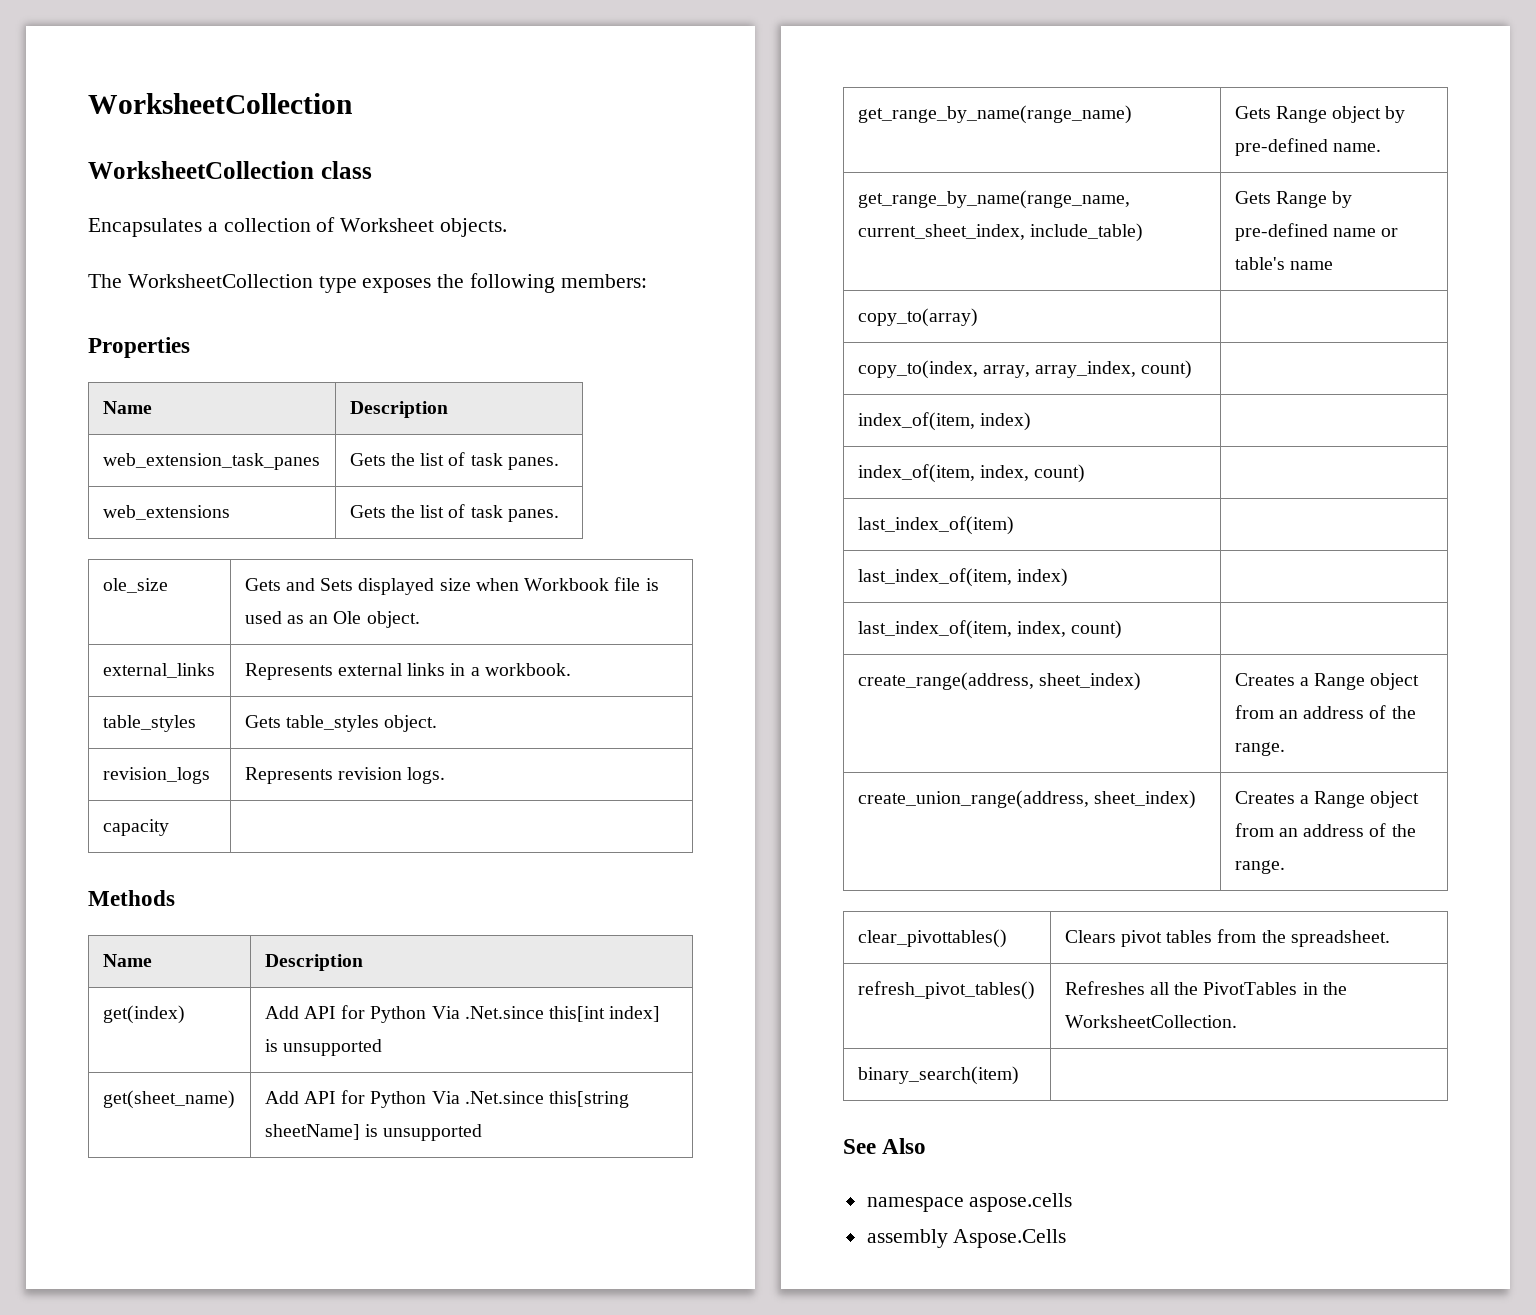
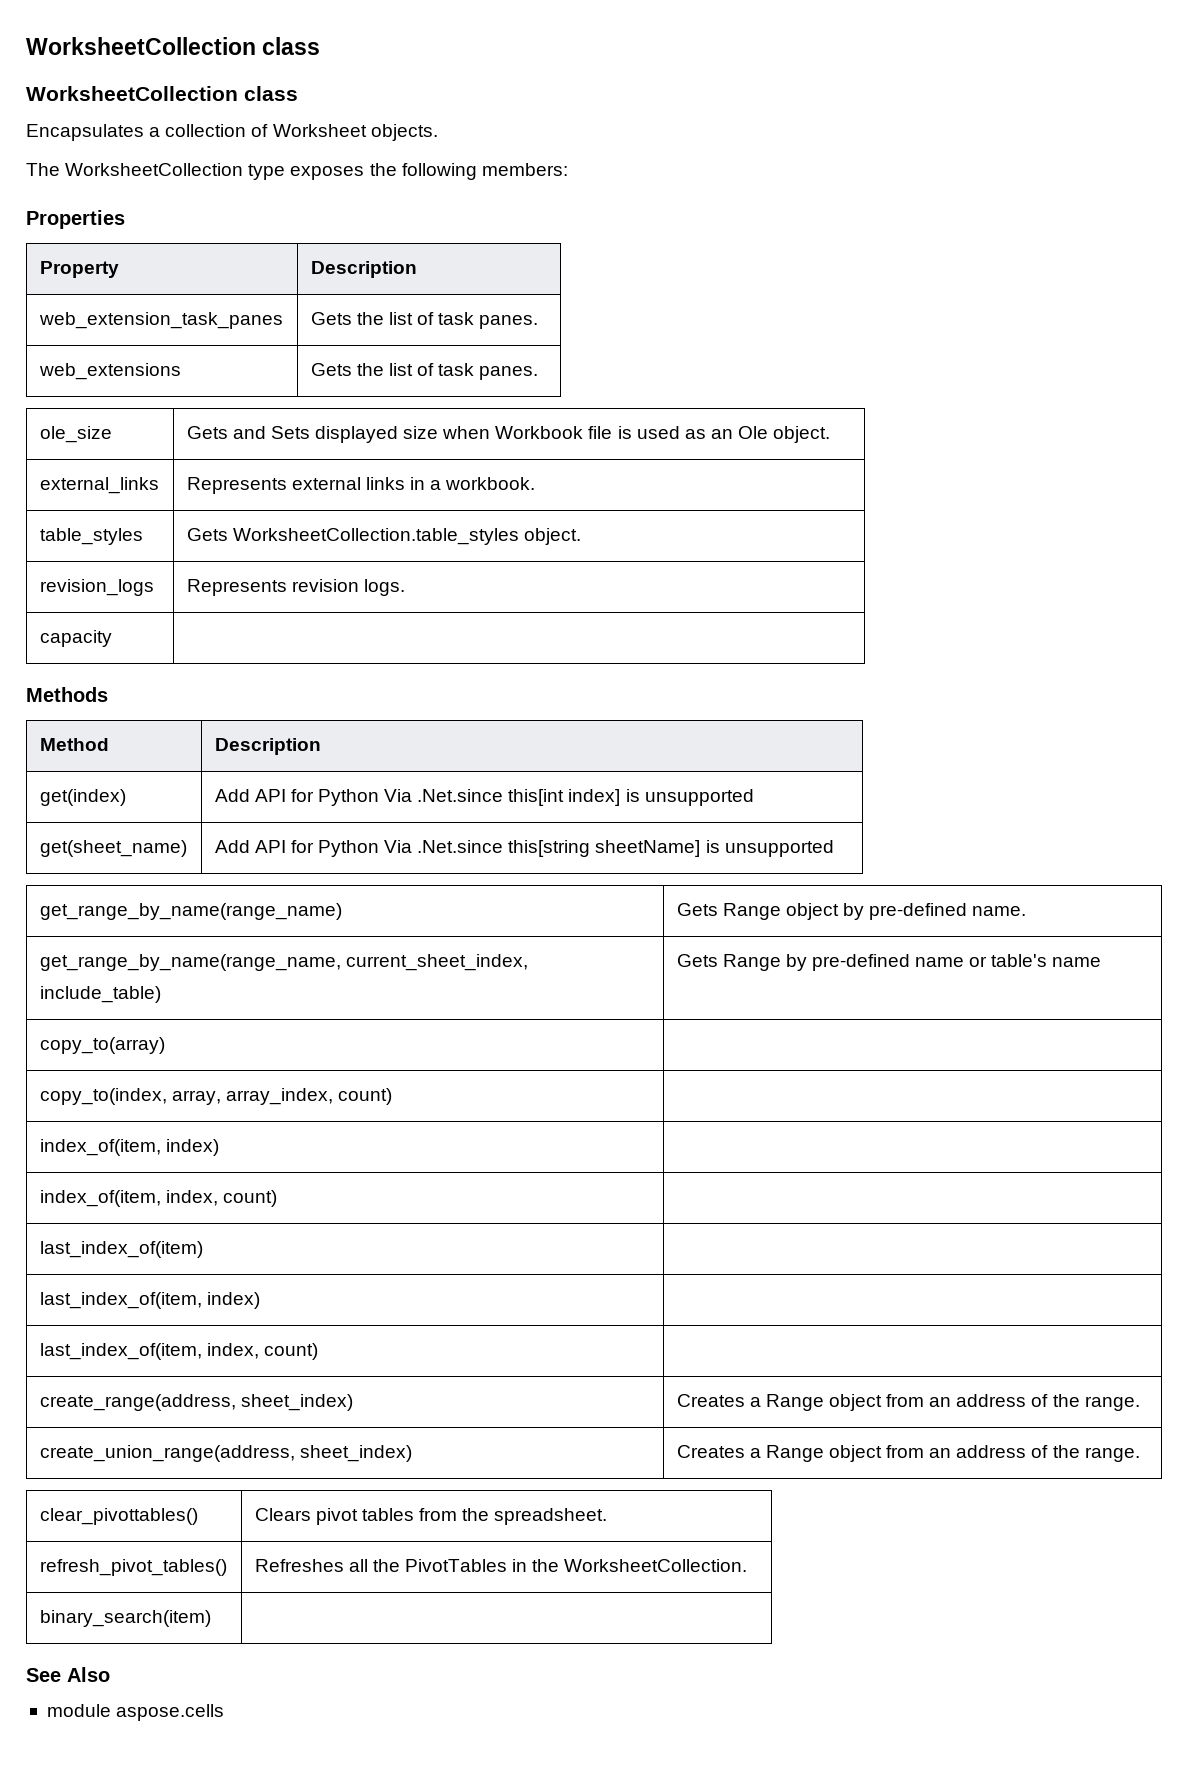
[88,93,352,114] WorksheetCollection -> [26,37,321,55] WorksheetCollection class
[102,401,152,414] Name -> [39,261,119,278] Property
[285,715,379,732] table_styles -> [232,528,519,545] WorksheetCollection.table_styles
[102,954,152,967] Name -> [39,738,109,751] Method
[866,1197,964,1212] namespace -> [46,1704,111,1717] module
[866,1229,1067,1248] // assembly Aspose.Cells -> (225, 1712) none

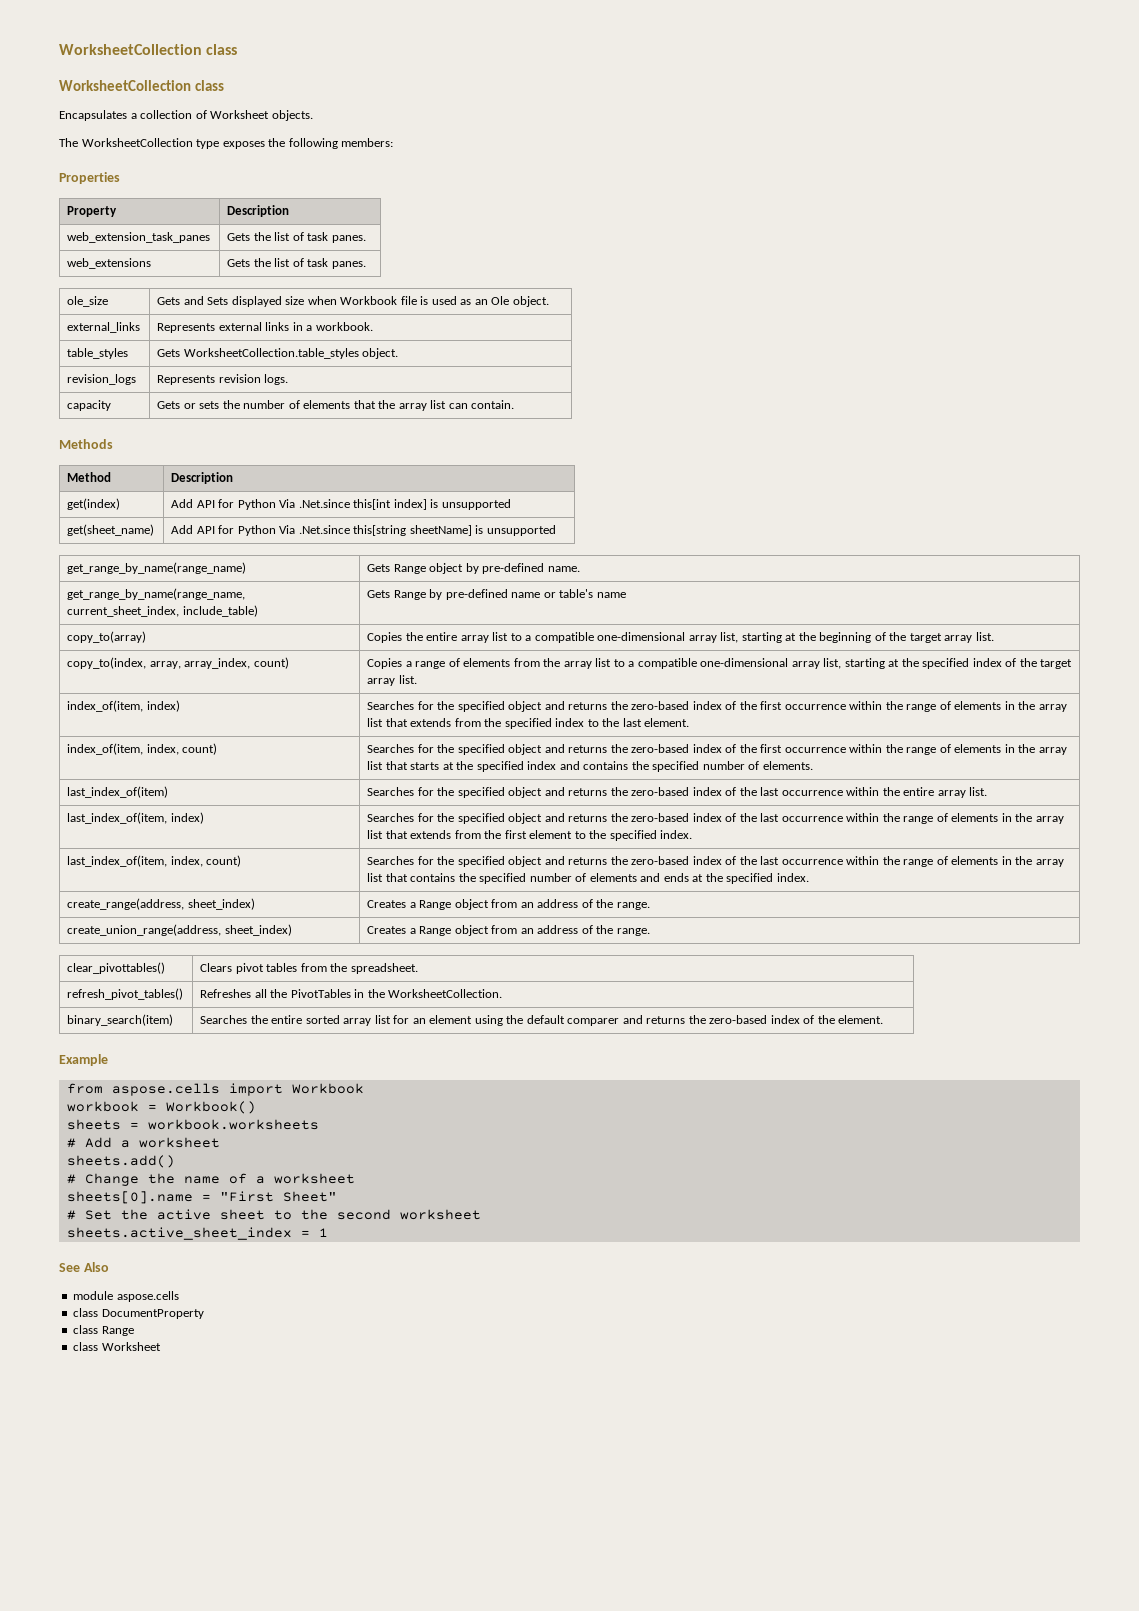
(112, 638) none -> [157,400,515,411] Gets or sets the number of elements that the array list can contain.
[39,1088,392,1105] [39,1139,219,1156] [39,1190,277,1207] [39,1241,203,1258] [39,1292,260,1309] [39,1343,318,1360] // copy_to(index, array, array_index, count) | // index_of(item, index) | // index_of(item, index, count) | // last_index_of(item) | // last_index_of(item, index) | // last_index_of(item, index, count) | -> [367,632,994,643] [67,657,289,669] [367,658,1073,669] [367,675,417,686] [67,700,180,712] [367,701,1067,712] [367,718,690,729] [67,743,218,755] [367,744,1067,755] [367,761,813,772] [67,786,169,798] [367,787,988,798] [67,812,204,824] [367,813,1064,824] [367,830,693,841] [67,855,242,867] [367,856,1064,867] [367,873,809,884] Copies the entire array list to a compatible one-dimensional array list, starting at the beginning of the target array list. // copy_to(index, array, array_index, count) | Copies a range of elements from the array list to a compatible one-dimensional array list, starting at the specified index of the target array list. // index_of(item, index) | Searches for the specified object and returns the zero-based index of the first occurrence within the range of elements in the array list that extends from the specified index to the last element. // index_of(item, index, count) | Searches for the specified object and returns the zero-based index of the first occurrence within the range of elements in the array list that starts at the specified index and contains the specified number of elements. // last_index_of(item) | Searches for the specified object and returns the zero-based index of the last occurrence within the entire array list. // last_index_of(item, index) | Searches for the specified object and returns the zero-based index of the last occurrence within the range of elements in the array list that extends from the first element to the specified index. // last_index_of(item, index, count) | Searches for the specified object and returns the zero-based index of the last occurrence within the range of elements in the array list that contains the specified number of elements and ends at the specified index.
[26,1667,110,1682] [46,1704,225,1721] // See Also // module aspose.cells -> [200,1015,884,1026] [59,1054,108,1066] [66,1083,364,1096] [66,1101,256,1114] [66,1119,319,1130] [66,1137,220,1148] [66,1155,175,1168] [66,1173,355,1186] [66,1191,337,1204] [66,1209,481,1220] [66,1227,328,1240] [59,1262,109,1272] [73,1291,179,1302] [73,1308,204,1319] [73,1325,134,1336] [73,1342,161,1351] Searches the entire sorted array list for an element using the default comparer and returns the zero-based index of the element. // Example // from aspose.cells import Workbook // workbook = Workbook() // sheets = workbook.worksheets // # Add a worksheet // sheets.add() // # Change the name of a worksheet // sheets[0].name = "First Sheet" // # Set the active sheet to the second worksheet // sheets.active_sheet_index = 1 // See Also // module aspose.cells // class DocumentProperty // class Range // class Worksheet

